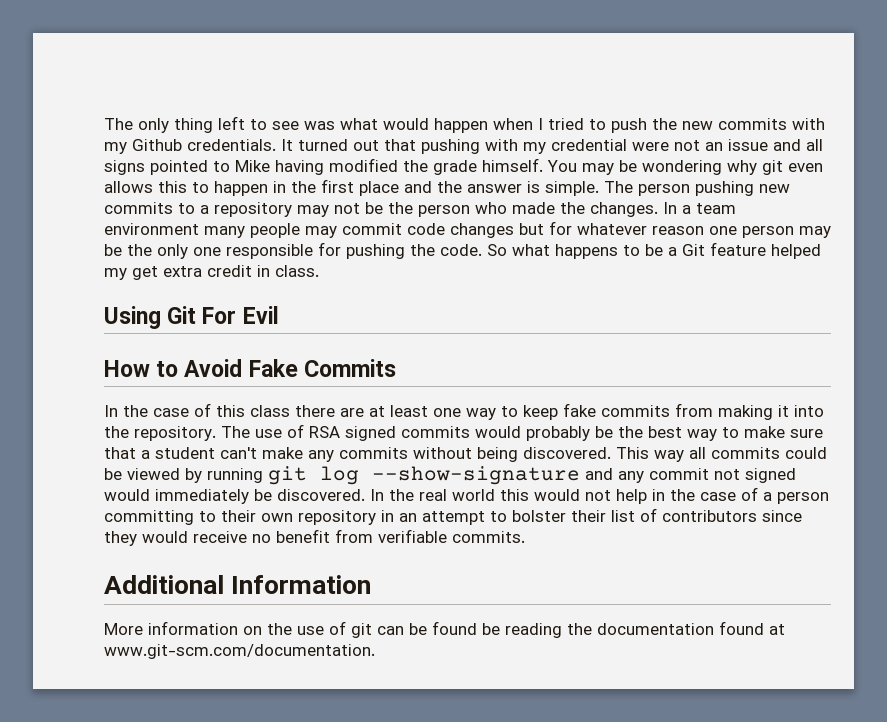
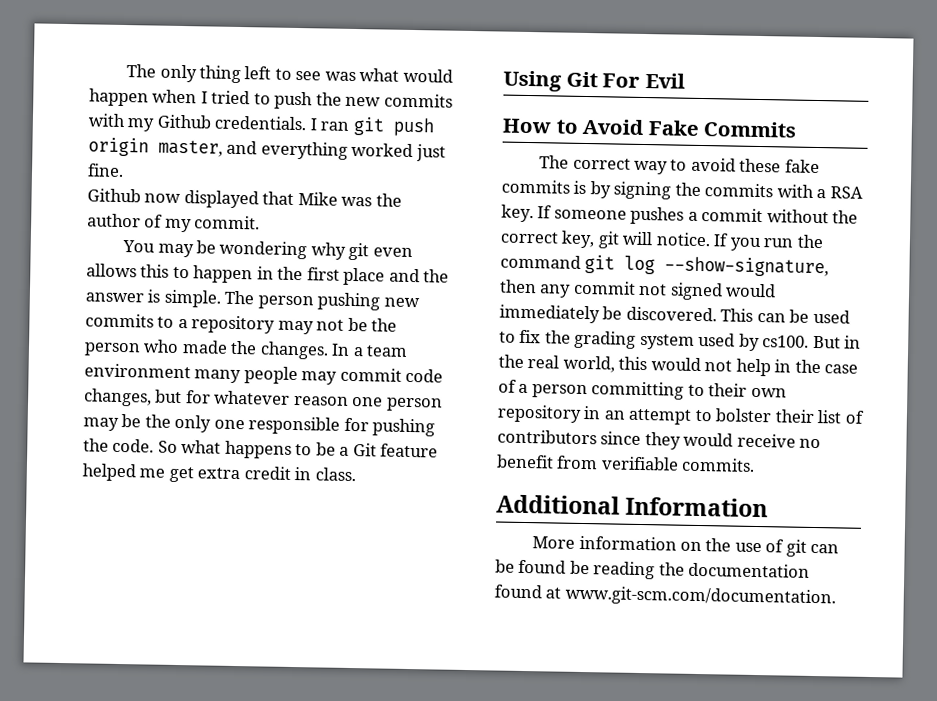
[281,139,823,154] [104,158,543,175] It turned out that pushing with my credential were not an issue and all signs pointed to Mike having modified the grade himself. -> [309,116,435,137] [88,137,446,162] [87,163,124,178] [87,188,402,209] [87,213,261,233] I ran git push origin master, and everything worked just fine. // Github now displayed that Mike was the author of my commit. //
[450,223,514,238] changes -> [83,388,152,407] changes,
[104,268,127,280] my -> [139,468,166,478] me
[104,403,824,420] [104,424,823,441] [104,447,827,462] [104,466,613,485] In the case of this class there are at least one way to keep fake commits from making it into the repository. The use of RSA signed commits would probably be the best way to make sure that a student can't make any commits without being discovered. This way all commits could be viewed by running git log --show-signature and -> [539,155,820,175] [501,179,863,200] [501,204,859,225] [500,230,824,252] [500,254,830,278] [500,279,537,294] The correct way to avoid these fake commits is by signing the commits with a RSA key. If someone pushes a commit without the correct key, git will notice. If you run the command git log --show-signature, then
[370,489,384,501] In -> [720,308,850,324] [499,329,862,352] This can be used to fix the grading system used by cs100. But in
[452,489,495,501] world -> [562,355,615,373] world,

